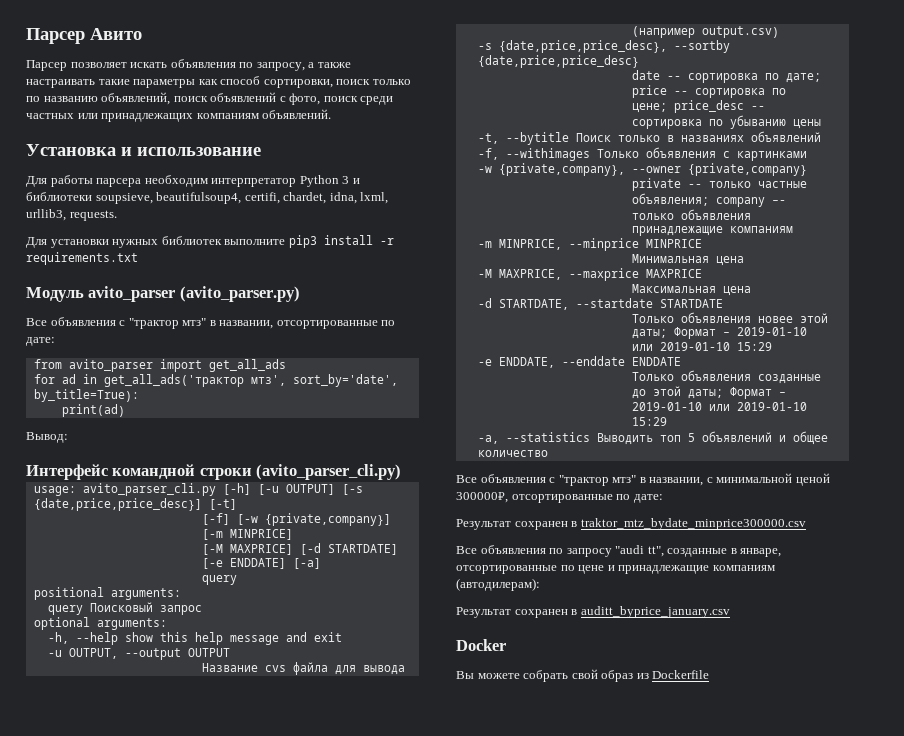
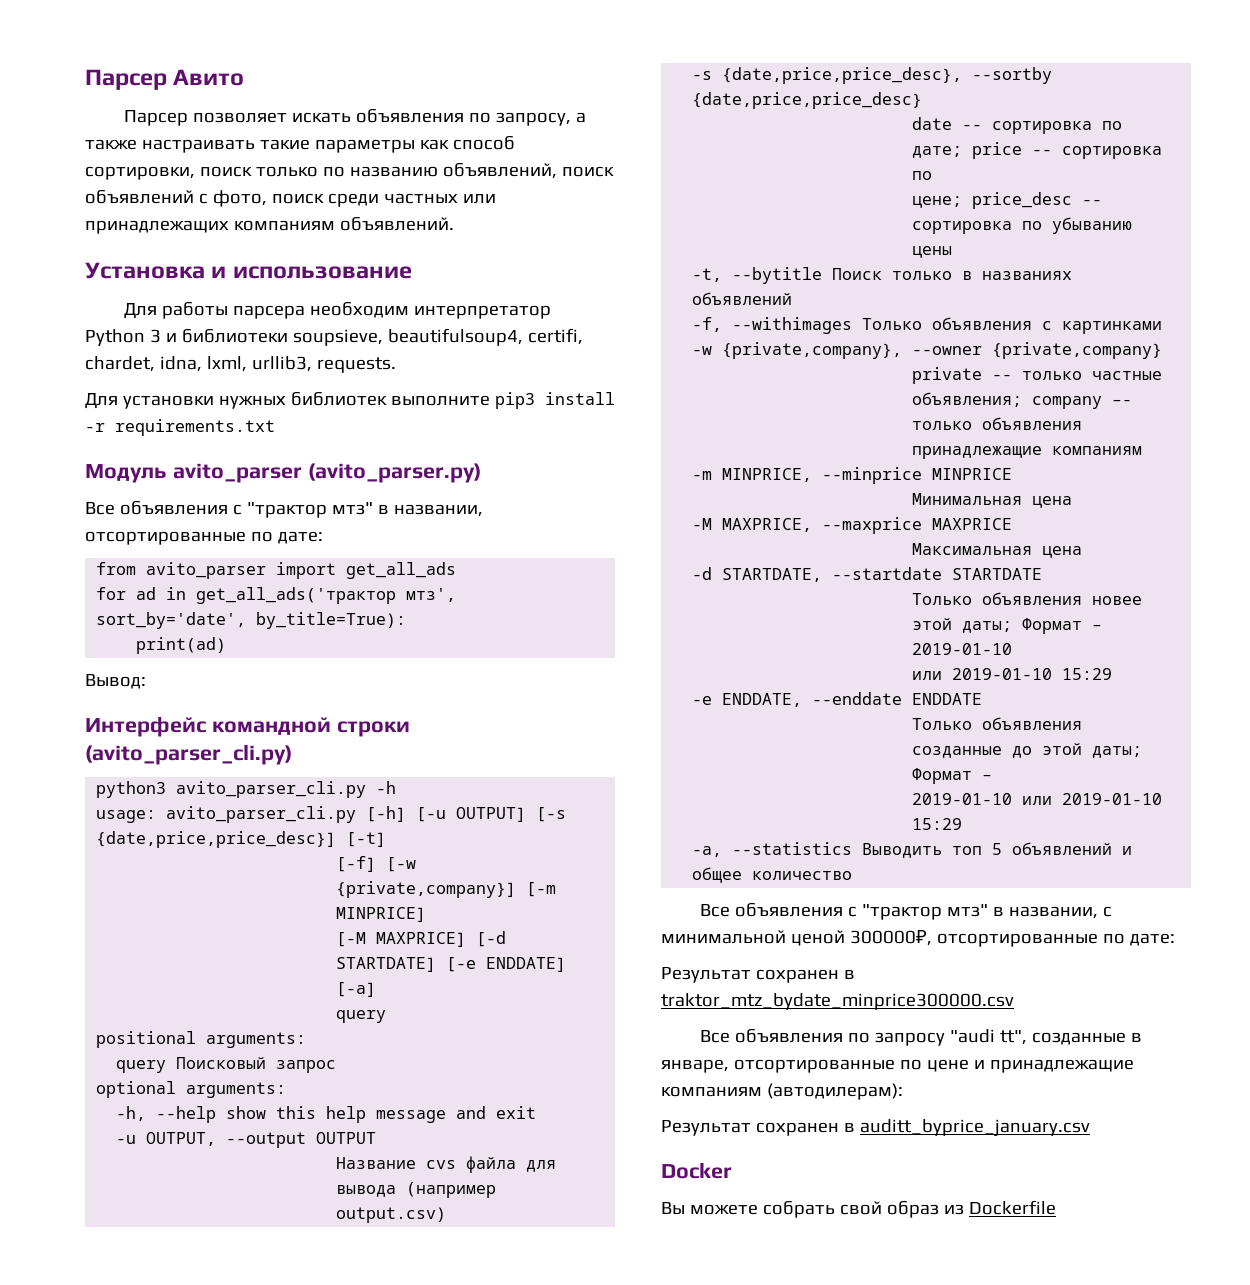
(402, 472) none -> [96,781,397,798] // python3 avito_parser_cli.py -h

